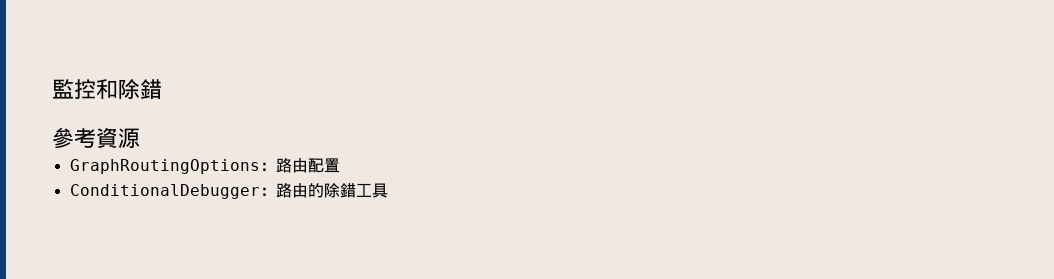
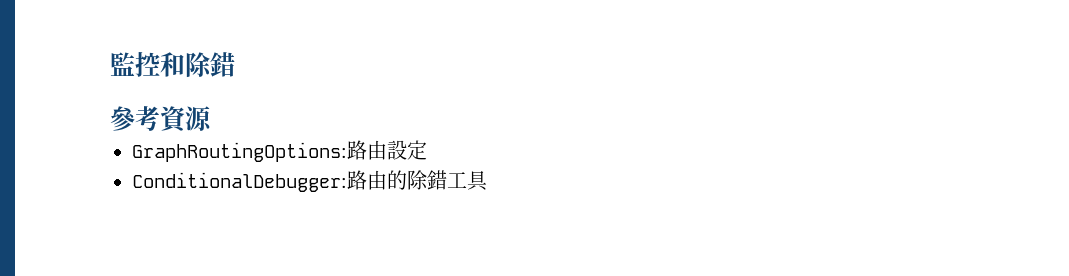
[69,158,340,174] [69,184,276,199] GraphRoutingOptions：路由配置 // ConditionalDebugger： -> [132,140,427,162] [132,172,347,192] GraphRoutingOptions:路由設定 // ConditionalDebugger:

